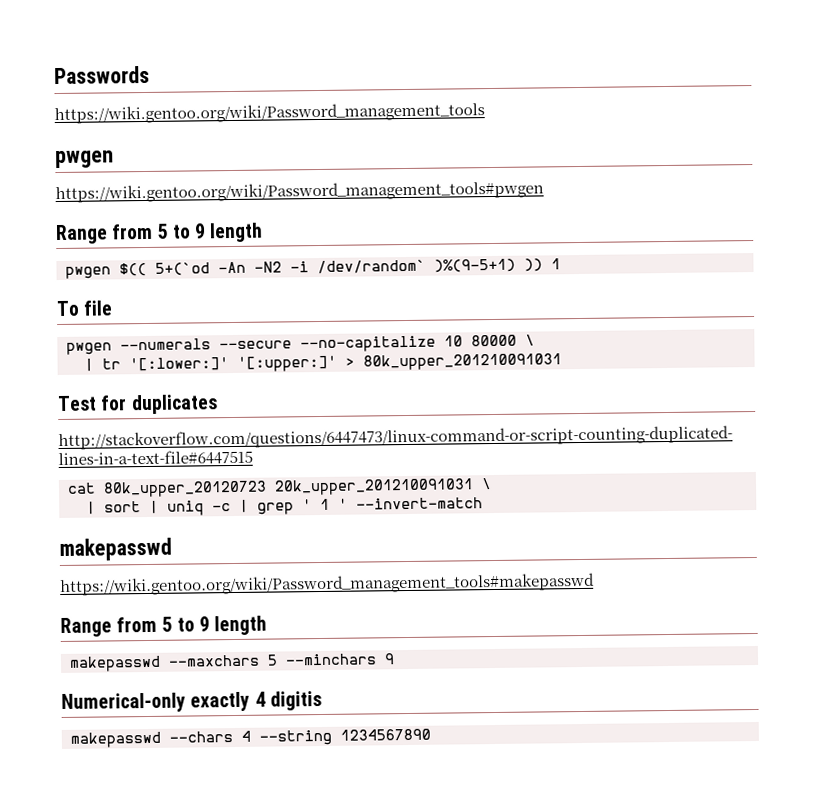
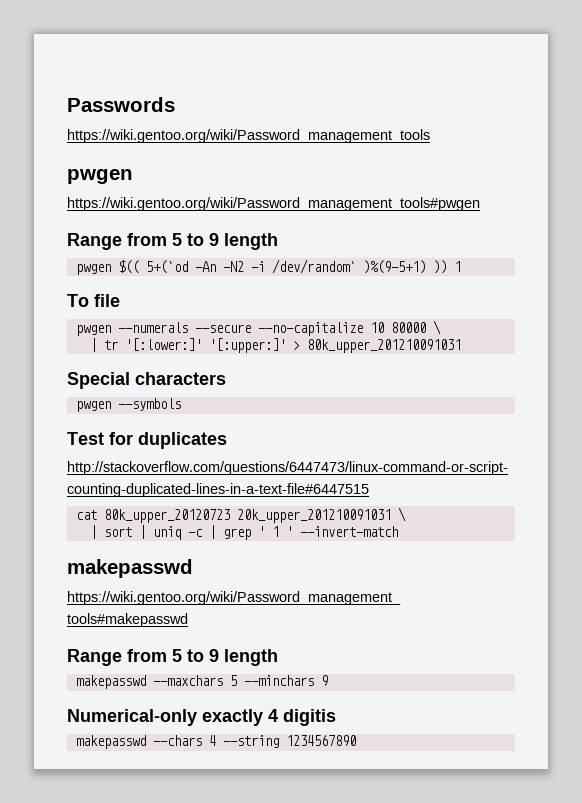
(562, 362) none -> [67,372,226,389] [75,398,181,412] // Special characters // pwgen --symbols

